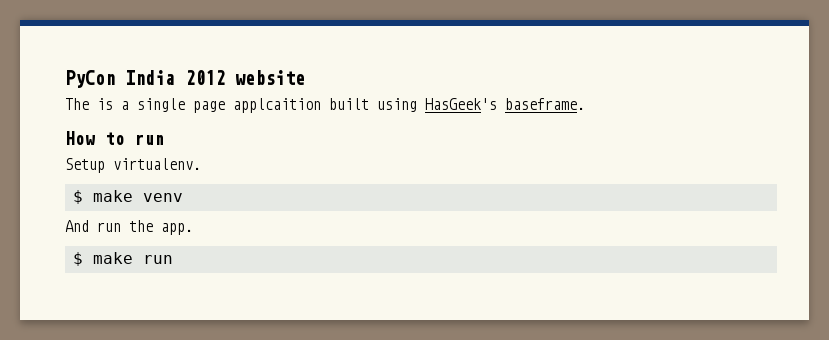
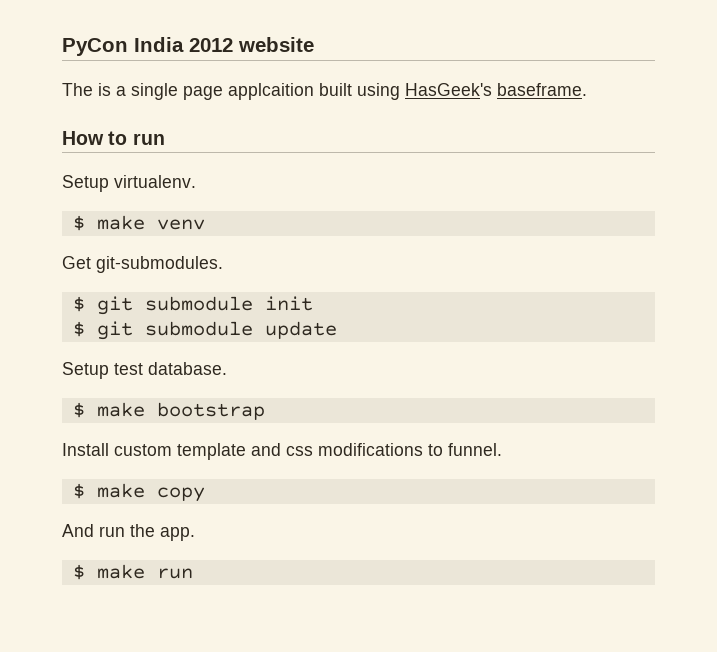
(183, 197) none -> [62,256,223,273] [72,296,313,315] [72,321,337,340] [62,362,227,379] [72,402,265,420] [62,443,502,460] [72,483,205,502] // Get git-submodules. // $ git submodule init // $ git submodule update // Setup test database. // $ make bootstrap // Install custom template and css modifications to funnel. // $ make copy

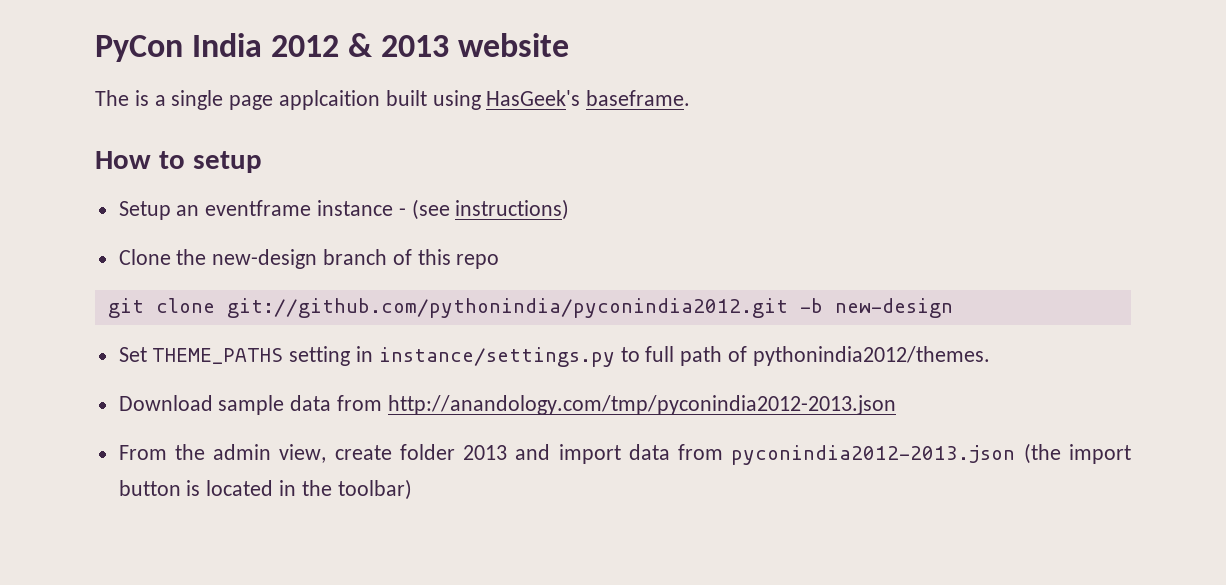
(233, 45) none -> [348,33,450,57] & 2013
[132,133,165,145] [62,175,196,192] [72,215,205,231] [62,256,223,273] [72,296,313,315] [72,321,337,340] [62,362,227,379] [72,402,265,420] [62,443,502,460] [72,483,205,502] [62,524,195,541] [72,564,193,580] run // Setup virtualenv. // $ make venv // Get git-submodules. // $ git submodule init // $ git submodule update // Setup test database. // $ make bootstrap // Install custom template and css modifications to funnel. // $ make copy // And run the app. // $ make run -> [192,151,262,173] [118,199,570,220] [118,249,500,269] [107,298,953,318] [118,346,990,367] [118,395,896,415] [118,443,1131,465] [118,479,412,500] setup // Setup an eventframe instance - (see instructions) // Clone the new-design branch of this repo // git clone git://github.com/pythonindia/pyconindia2012.git -b new-design // Set THEME_PATHS setting in instance/settings.py to full path of pythonindia2012/themes. // Download sample data from http://anandology.com/tmp/pyconindia2012-2013.json // From the admin view, create folder 2013 and import data from pyconindia2012-2013.json (the import button is located in the toolbar)

